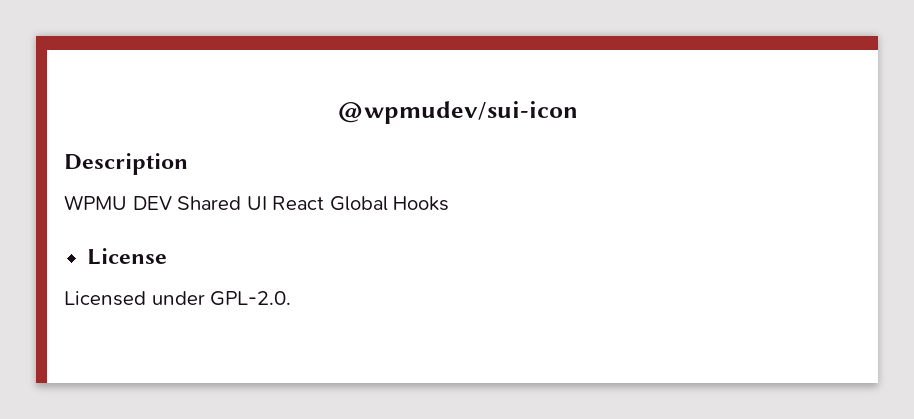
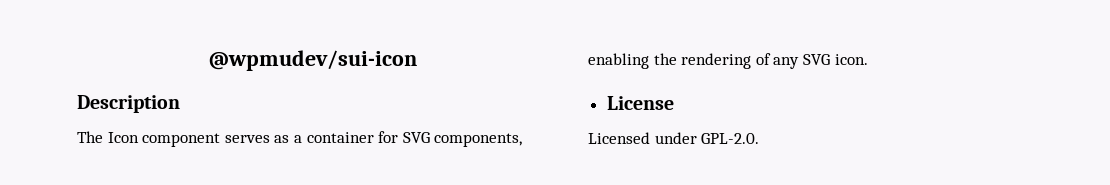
[64,195,450,211] WPMU DEV Shared UI React Global Hooks -> [77,131,523,147] [588,53,868,69] The Icon component serves as a container for SVG components, enabling the rendering of any SVG icon.

